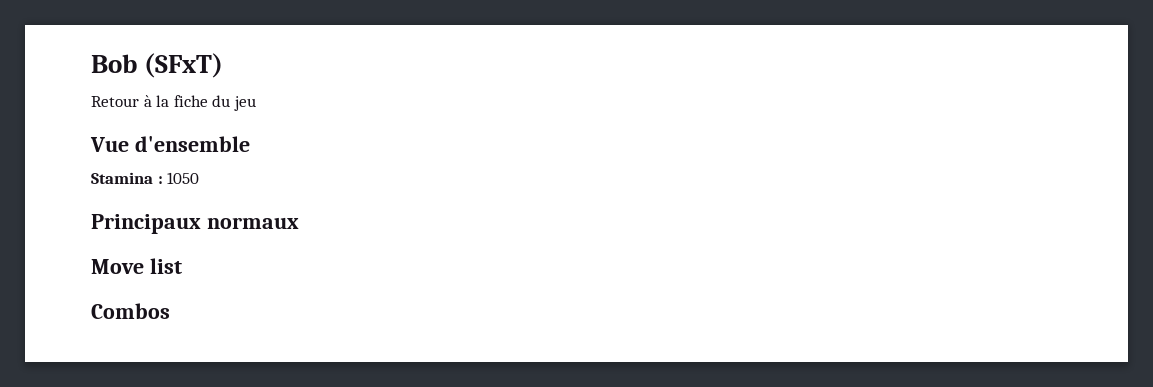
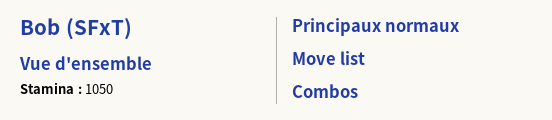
[91,95,256,111] // Retour à la fiche du jeu -> (132, 29) none

